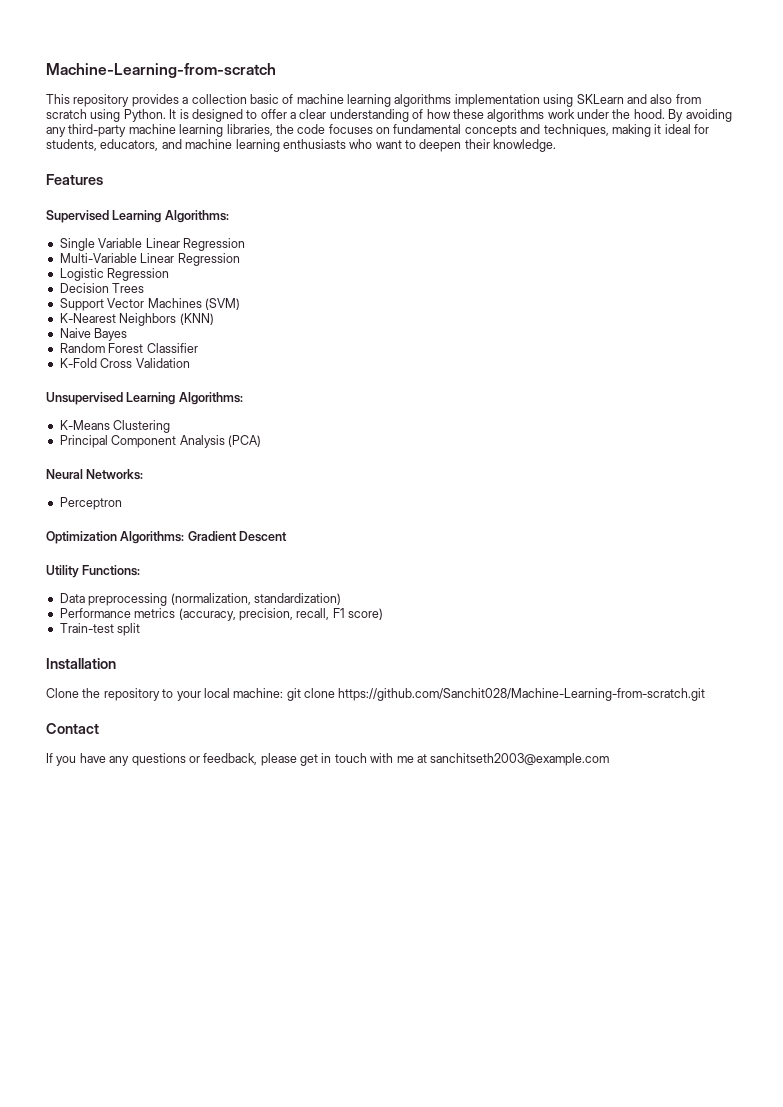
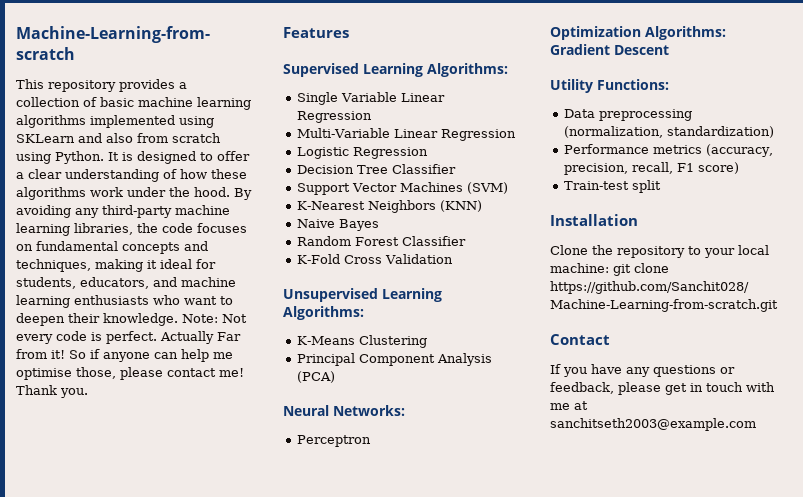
[249,94,294,104] basic of -> [83,97,134,107] of basic
[454,94,540,107] implementation -> [90,115,175,128] implemented
(557, 145) none -> [182,314,247,323] [16,331,241,344] [16,349,233,362] [16,367,244,380] [16,385,88,398] Note: Not every code is perfect. Actually Far from it! So if anyone can help me optimise those, please contact me! Thank you.
[112,283,145,293] Trees -> [357,164,457,174] Tree Classifier

